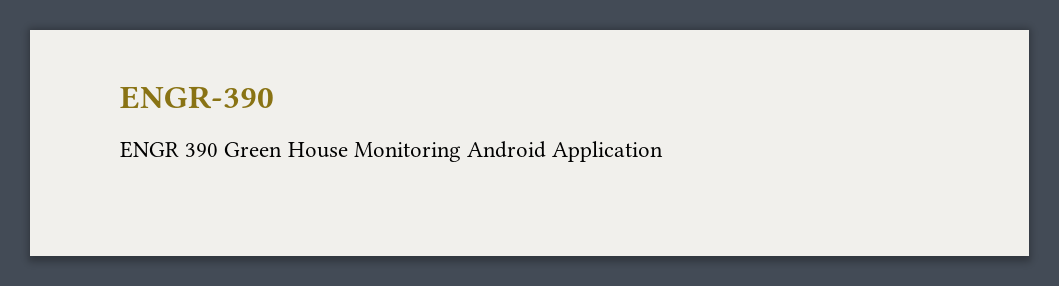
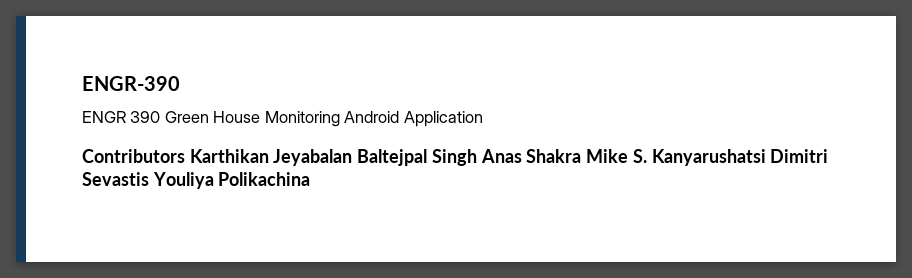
(664, 151) none -> [82,149,829,166] [82,172,311,189] // Contributors Karthikan Jeyabalan Baltejpal Singh Anas Shakra Mike S. Kanyarushatsi Dimitri Sevastis Youliya Polikachina

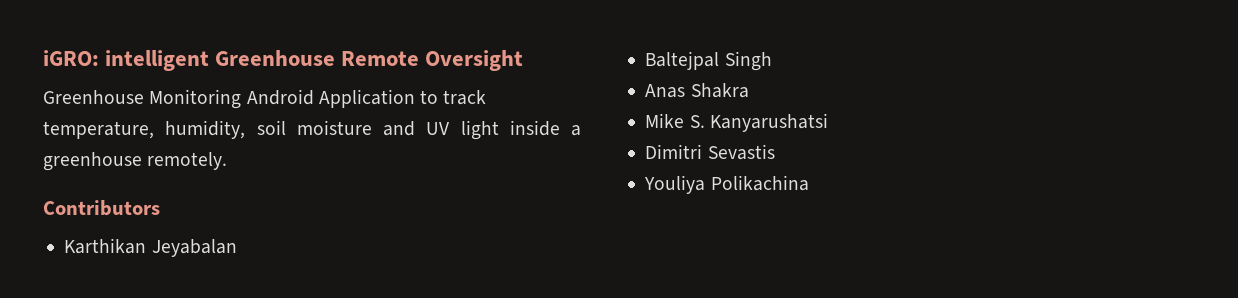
[82,76,180,91] [82,111,483,127] ENGR-390 // ENGR 390 Green House Monitoring Android Application -> [43,50,524,71] [43,89,487,109] [43,120,581,140] [43,152,228,171] iGRO: intelligent Greenhouse Remote Oversight // Greenhouse Monitoring Android Application to track temperature, humidity, soil moisture and UV light inside a greenhouse remotely.
(185, 156) none -> (160, 208) //
(353, 157) none -> (237, 248) //
(477, 157) none -> (772, 61) //
(582, 156) none -> (749, 90) //
(766, 157) none -> (828, 122) //
(149, 179) none -> (775, 152) //

